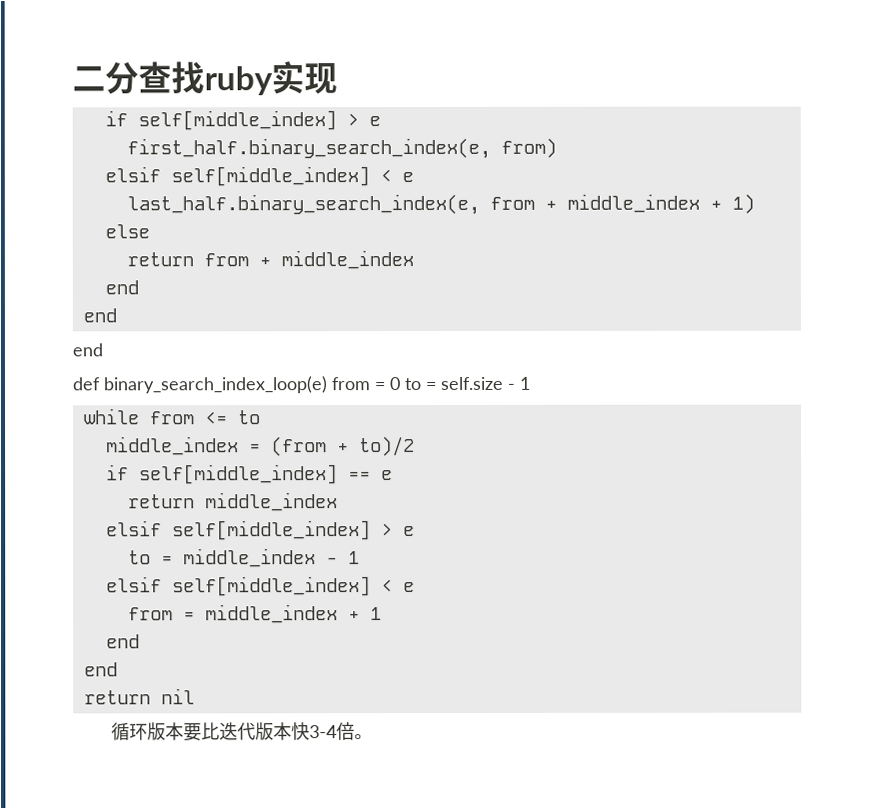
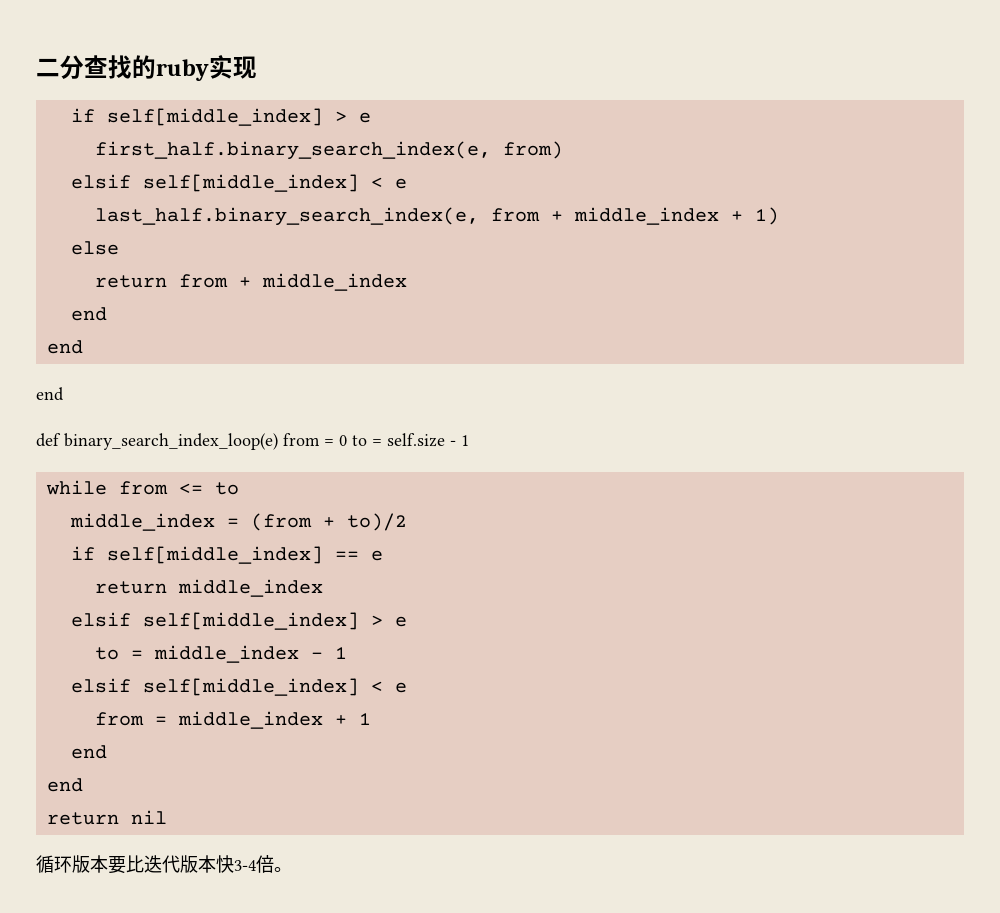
(205, 78) none -> [132,55,156,79] 的

